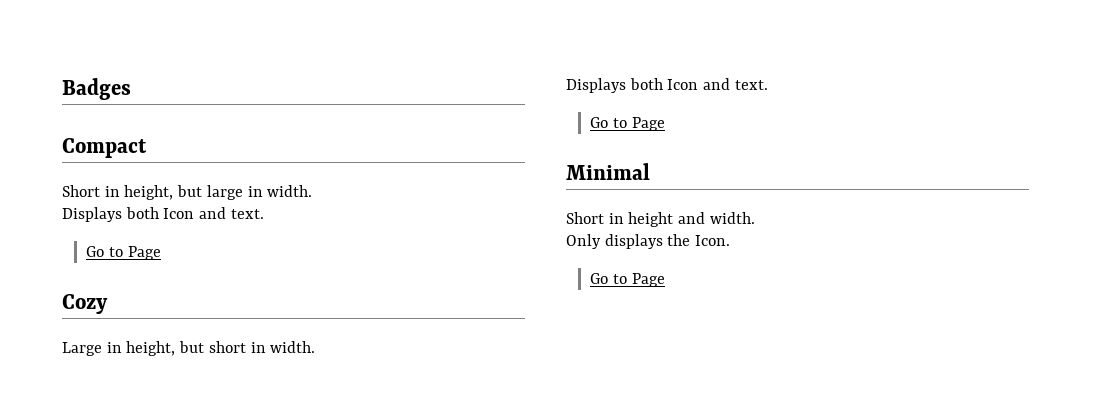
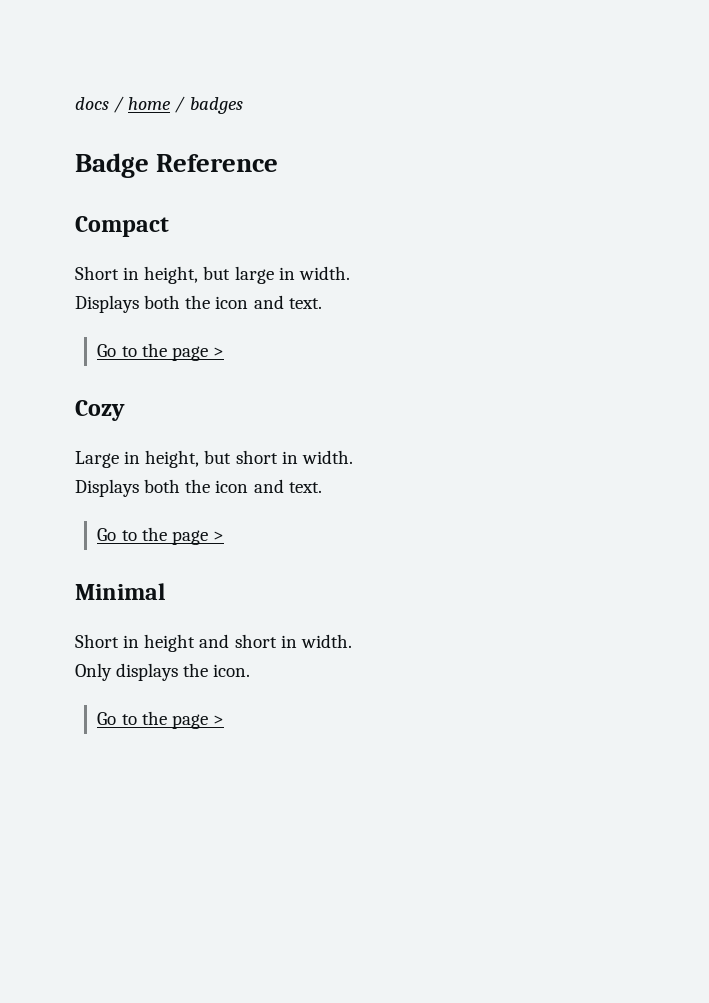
[62,78,131,100] Badges -> [75,96,243,114] [75,153,279,178] docs / home / badges // Badge Reference
[163,207,264,219] [86,246,161,260] Icon and text. // Go to Page -> [185,295,322,309] [97,343,224,361] the icon and text. // Go to the page >
[667,78,768,90] [590,117,665,131] Icon and text. // Go to Page -> [185,479,322,493] [97,527,224,545] the icon and text. // Go to the page >
(706, 218) none -> [234,634,297,648] short in
[695,235,731,246] [590,273,665,287] Icon. // Go to Page -> [213,664,251,677] [97,711,224,729] icon. // Go to the page >

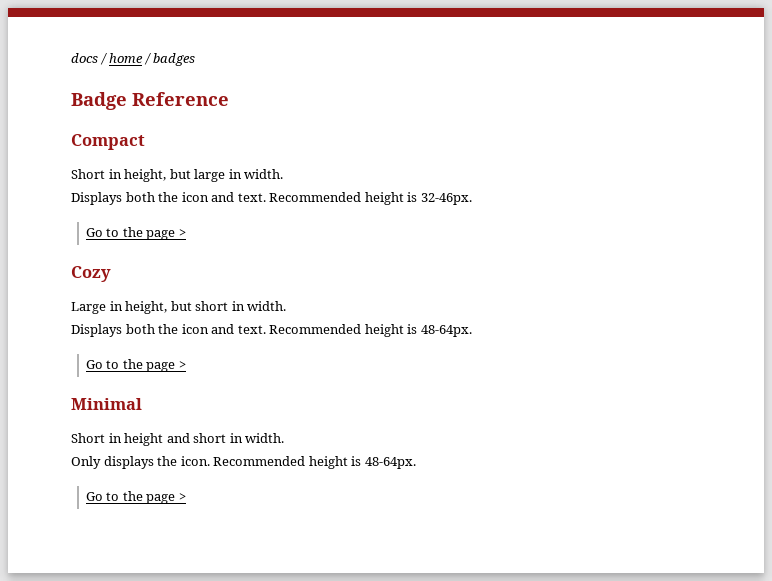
(322, 303) none -> [269,192,472,205] Recommended height is 32-46px.
(322, 487) none -> [269,324,472,337] Recommended height is 48-64px.
(251, 670) none -> [213,456,416,469] Recommended height is 48-64px.

